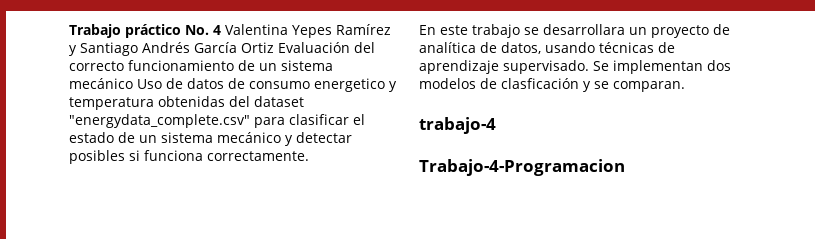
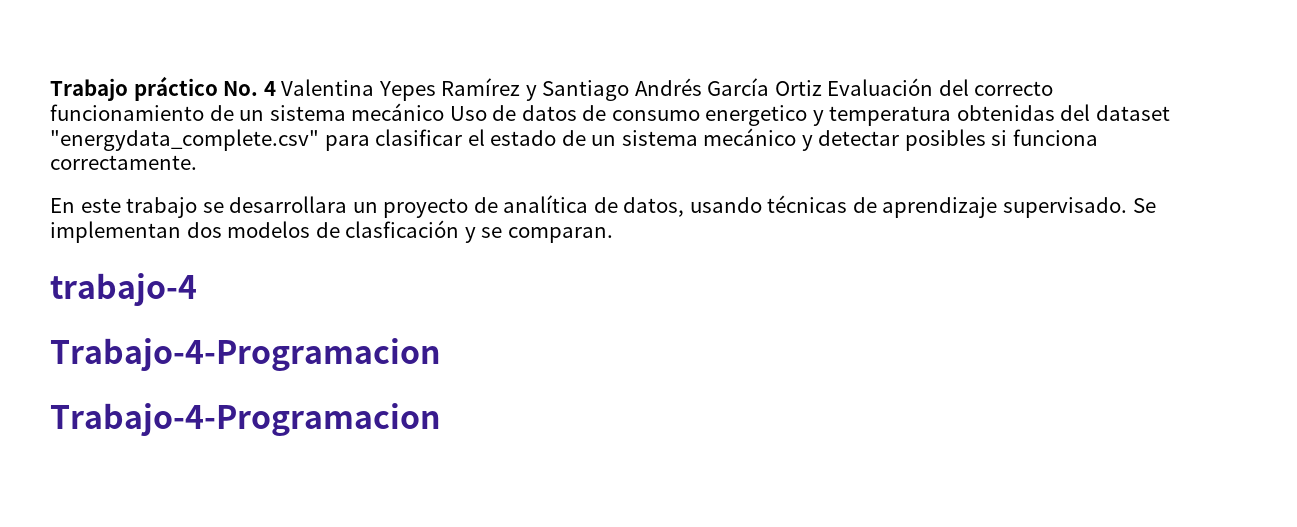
(625, 167) none -> [50,403,441,437] // Trabajo-4-Programacion

